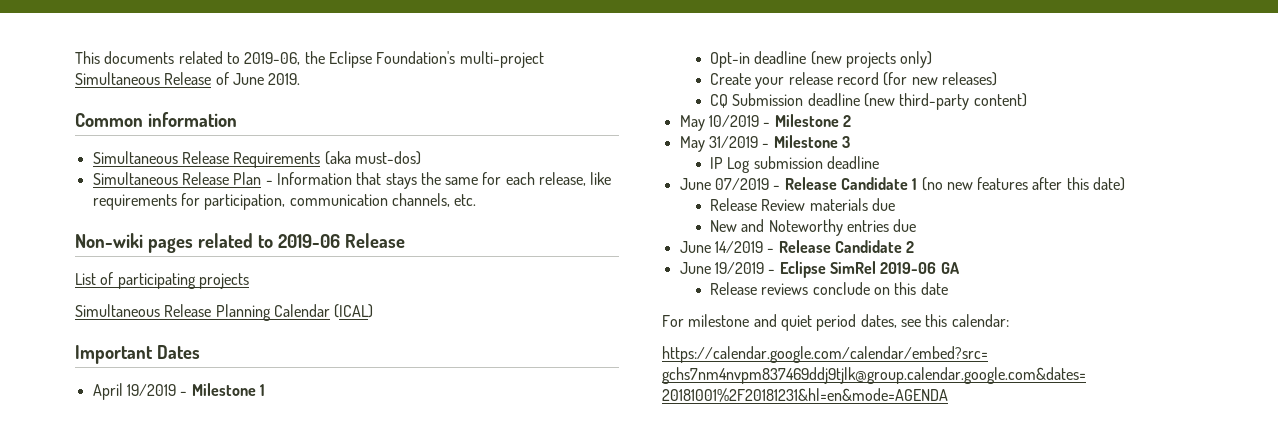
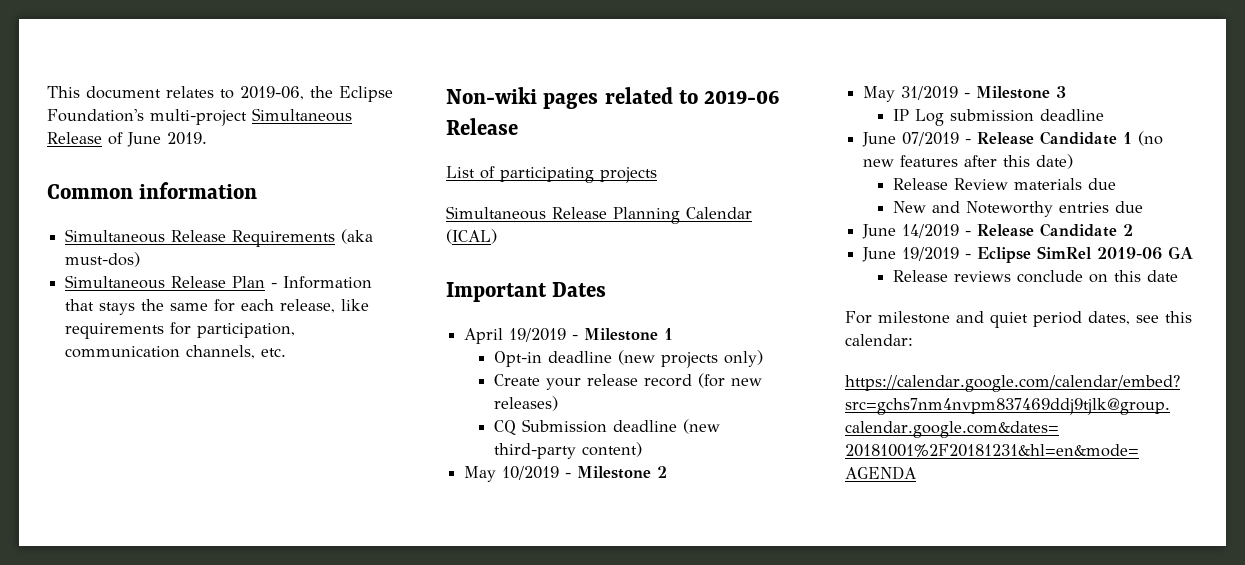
[104,51,223,64] documents related -> [86,86,214,99] document relates

